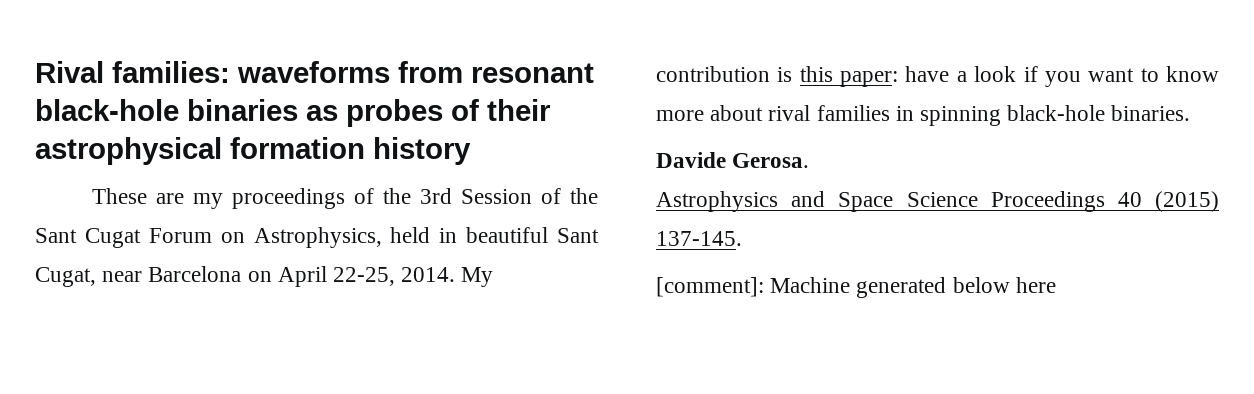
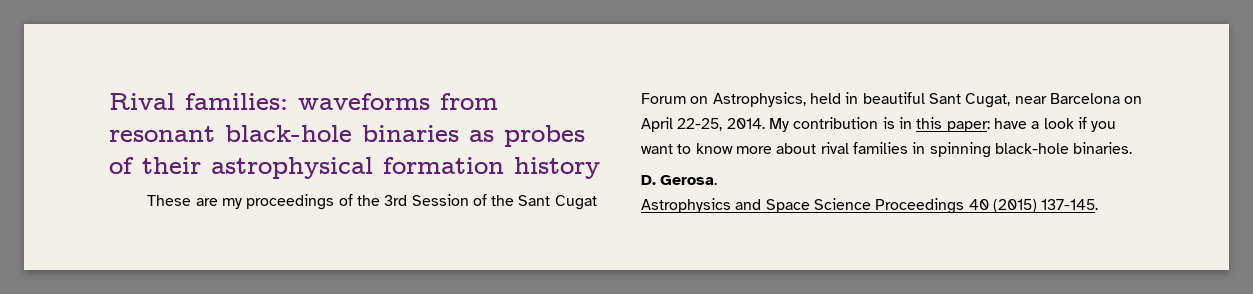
(793, 74) none -> [898,117,912,129] in
[656,152,726,168] Davide -> [641,175,656,185] D.
[656,277,1056,298] // [comment]: Machine generated below here -> (1099, 204) none

